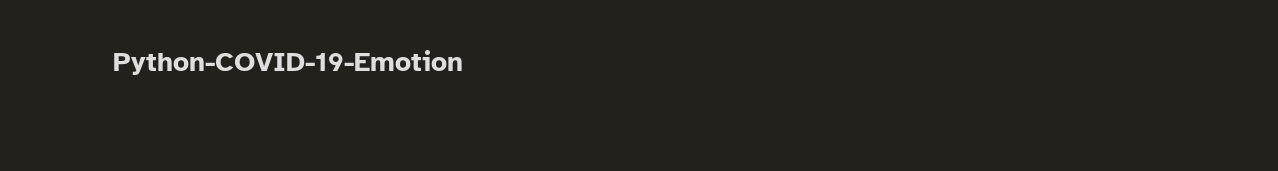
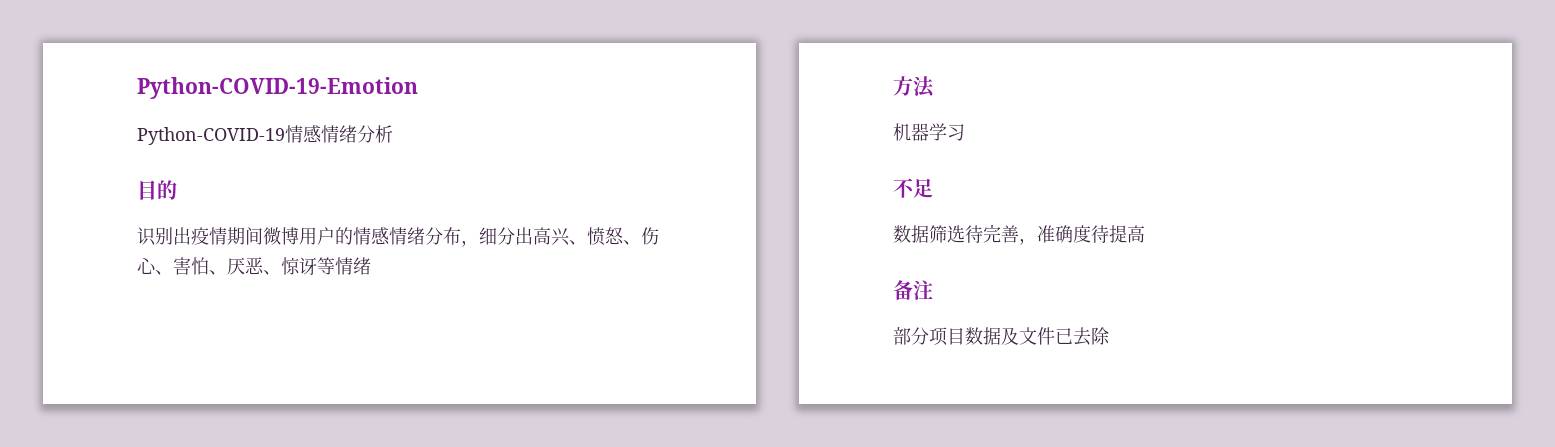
(463, 62) none -> [137,125,393,145] [137,180,177,200] [137,227,659,247] [137,257,371,275] [893,76,935,98] [893,123,965,141] [893,178,933,198] [893,224,1145,245] [893,280,933,300] [893,327,1110,346] // Python-COVID-19情感情绪分析 // 目的 // 识别出疫情期间微博用户的情感情绪分布，细分出高兴、愤怒、伤心、害怕、厌恶、惊讶等情绪 // 方法 // 机器学习 // 不足 // 数据筛选待完善，准确度待提高 // 备注 // 部分项目数据及文件已去除

